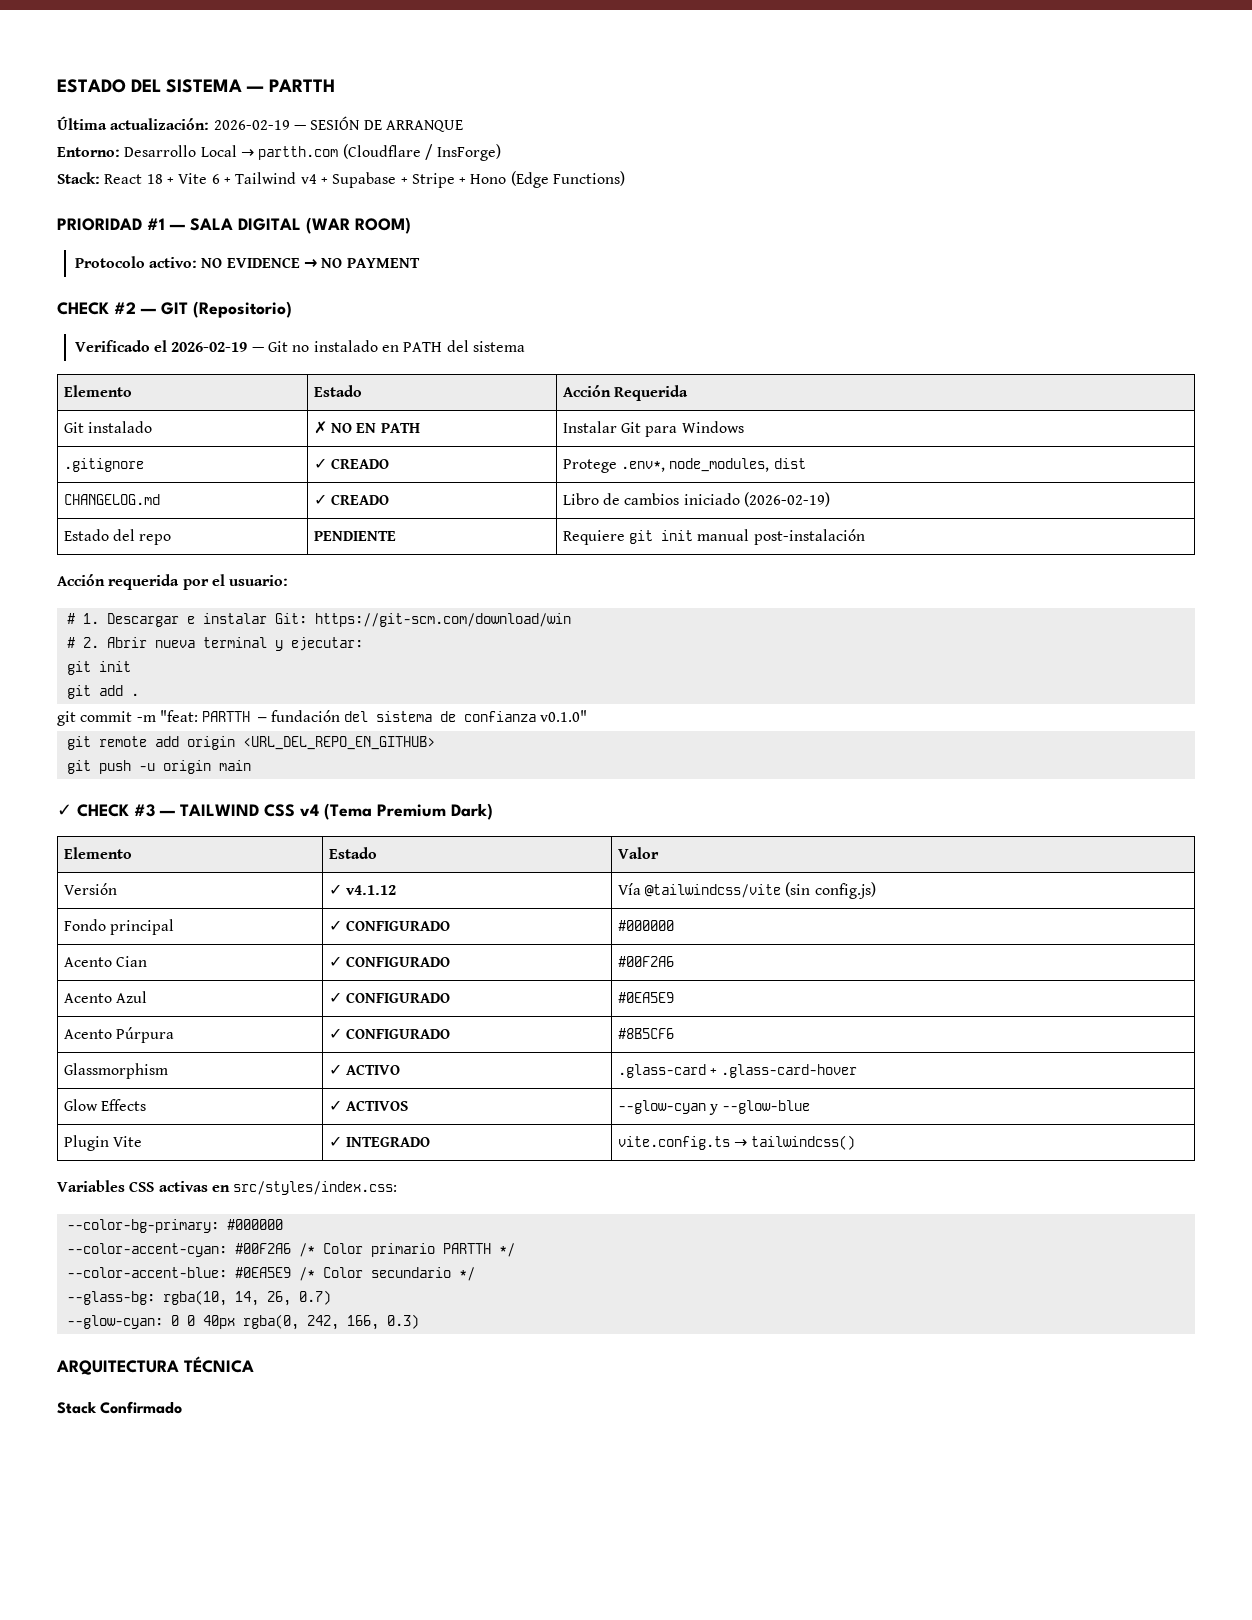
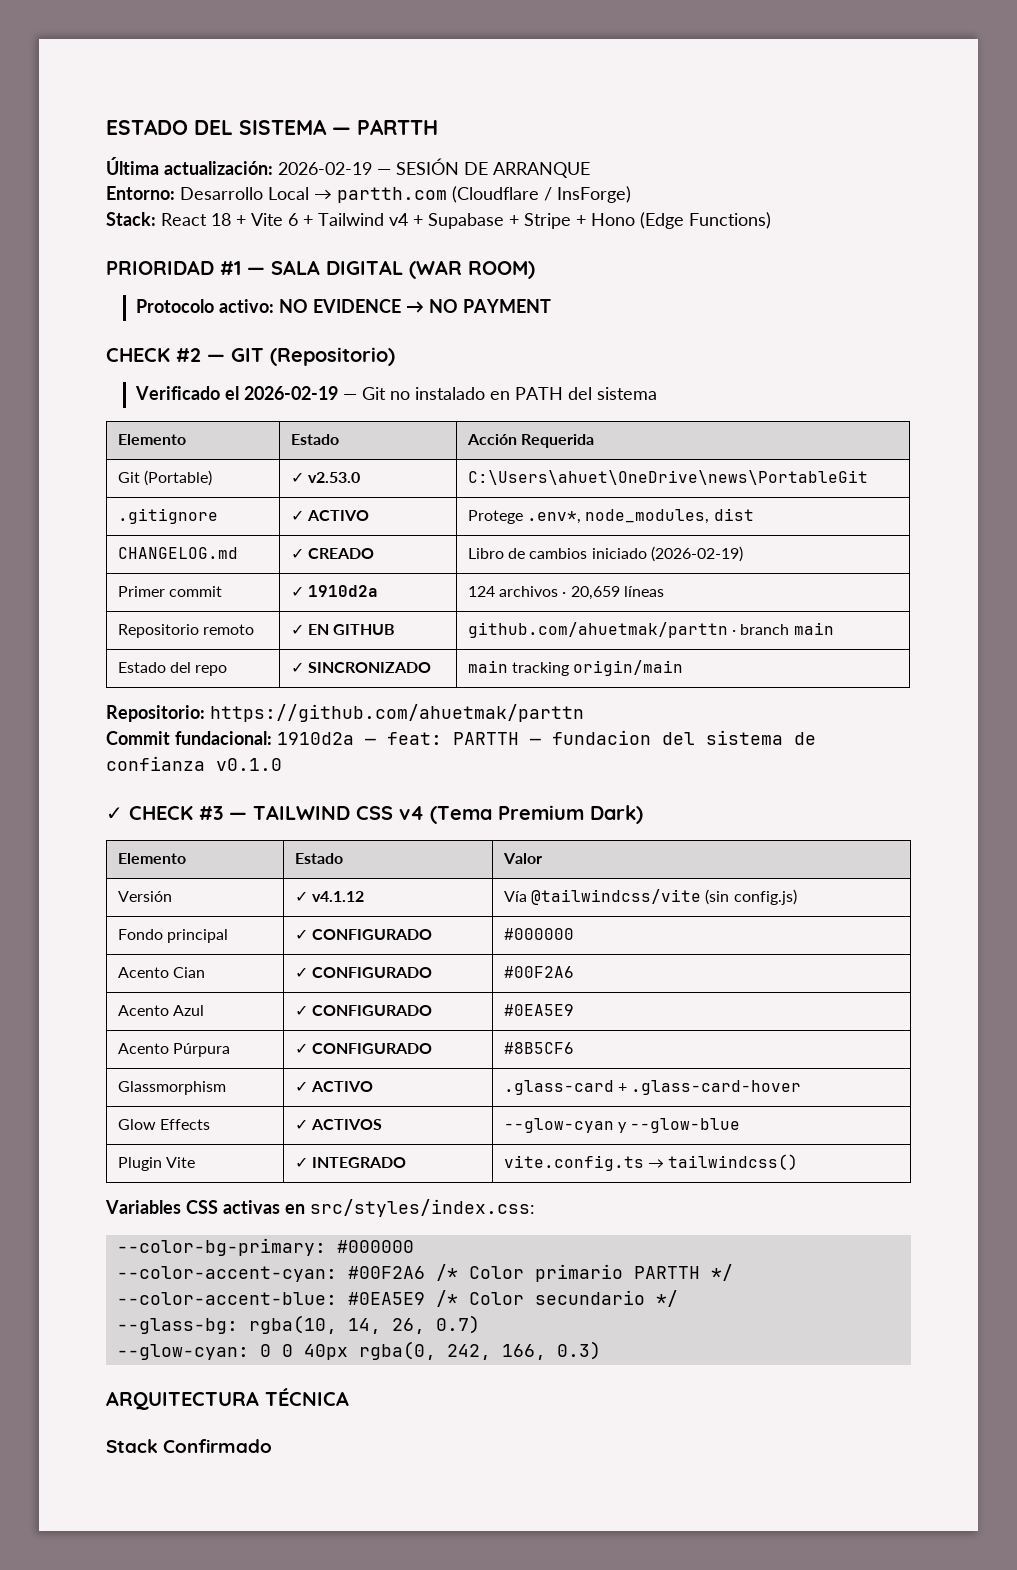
[88,421,153,433] [313,421,420,434] [562,421,744,437] instalado | ✗ NO EN PATH | Instalar Git para Windows -> [144,470,213,486] [290,472,361,483] [467,470,868,485] (Portable) | ✓ v2.53.0 | C:\Users\ahuet\OneDrive\news\PortableGit
[331,458,390,469] CREADO -> [307,510,370,521] ACTIVO
[63,529,172,545] [313,531,396,541] [562,529,865,545] [57,574,289,590] [66,613,571,627] [66,637,363,651] [66,661,131,675] [66,685,139,699] [57,710,198,726] Estado del repo | PENDIENTE | Requiere git init manual post-instalación // Acción requerida por el usuario: // # 1. Descargar e instalar Git: https://git-scm.com/download/win // # 2. Abrir nueva terminal y ejecutar: // git init // git add . // git commit -m "feat: -> [117,586,223,597] [290,585,379,597] [467,586,664,600] [117,624,255,638] [290,624,396,635] [467,622,834,638] [117,662,228,676] [290,662,432,673] [467,660,684,676] [106,704,584,722] [106,731,442,745] Primer commit | ✓ 1910d2a | 124 archivos · 20,659 líneas // Repositorio remoto | ✓ EN GITHUB | github.com/ahuetmak/parttn · branch main // Estado del repo | ✓ SINCRONIZADO | main tracking origin/main // Repositorio: https://github.com/ahuetmak/parttn // Commit fundacional: 1910d2a — feat:
[270,710,340,722] fundación -> [552,730,651,745] fundacion
[540,710,588,722] [66,736,435,750] [66,760,251,774] v0.1.0" // git remote add origin <URL_DEL_REPO_EN_GITHUB> // git push -u origin main -> [216,758,282,771] v0.1.0

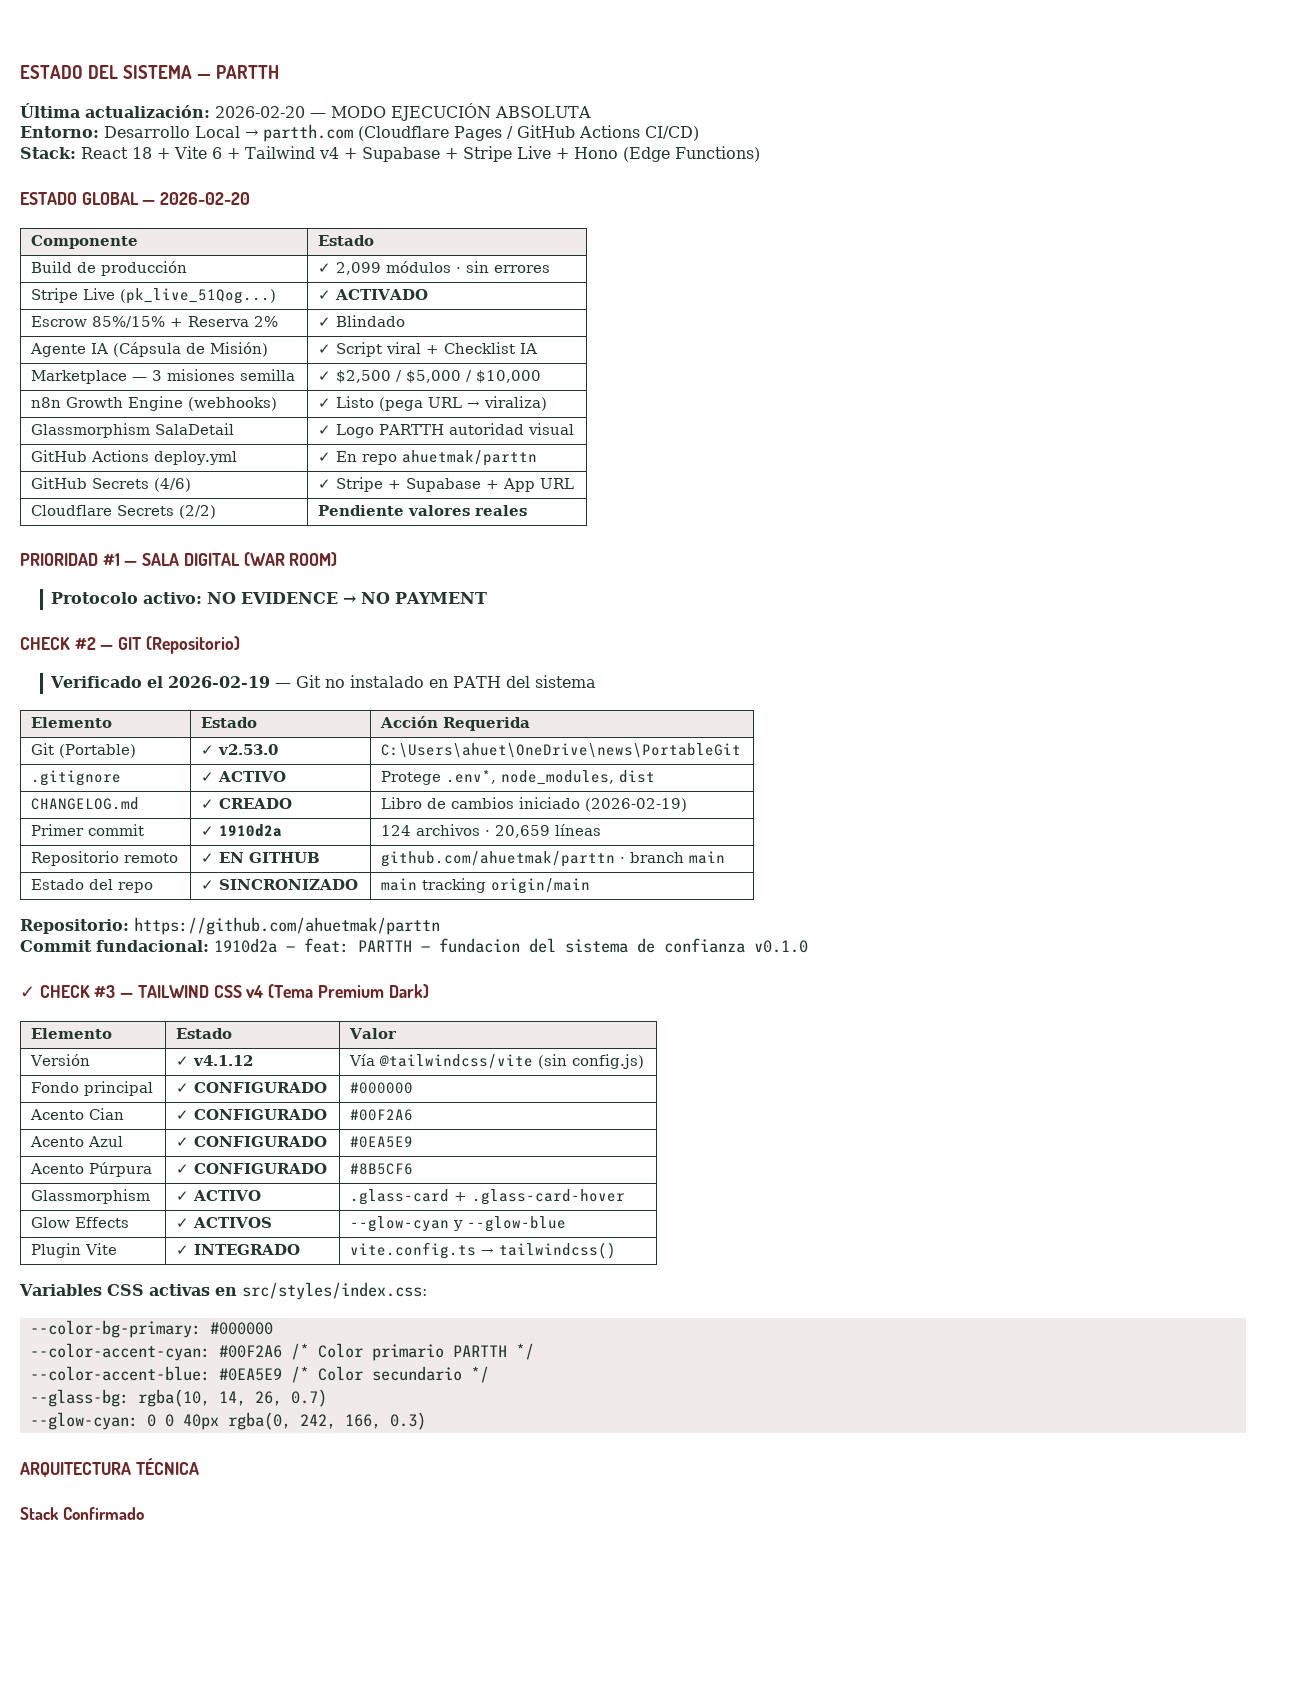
[278,158,590,178] 2026-02-19 — SESIÓN DE ARRANQUE -> [215,103,591,121] 2026-02-20 — MODO EJECUCIÓN ABSOLUTA
[544,186,631,203] / InsForge) -> [454,125,699,141] Pages / GitHub Actions CI/CD)
(571, 221) none -> [516,146,551,159] Live
(771, 220) none -> [20,192,251,205] [31,235,139,249] [318,235,375,246] [31,261,188,276] [318,261,551,275] [31,288,277,304] [318,289,429,300] [31,316,279,328] [318,315,406,327] [30,342,269,357] [318,342,538,357] [31,369,296,384] [318,370,542,383] [31,396,278,411] [318,396,548,411] [31,423,235,438] [318,423,574,438] [31,450,238,465] [318,450,538,466] [31,477,192,492] [318,477,575,492] [31,505,217,519] [318,505,528,516] // ESTADO GLOBAL — 2026-02-20 // Componente | Estado // Build de producción | ✓ 2,099 módulos · sin errores // Stripe Live (pk_live_51Qog...) | ✓ ACTIVADO // Escrow 85%/15% + Reserva 2% | ✓ Blindado // Agente IA (Cápsula de Misión) | ✓ Script viral + Checklist IA // Marketplace — 3 misiones semilla | ✓ $2,500 / $5,000 / $10,000 // n8n Growth Engine (webhooks) | ✓ Listo (pega URL → viraliza) // Glassmorphism SalaDetail | ✓ Logo PARTTH autoridad visual // GitHub Actions deploy.yml | ✓ En repo ahuetmak/parttn // GitHub Secrets (4/6) | ✓ Stripe + Supabase + App URL // Cloudflare Secrets (2/2) | Pendiente valores reales

